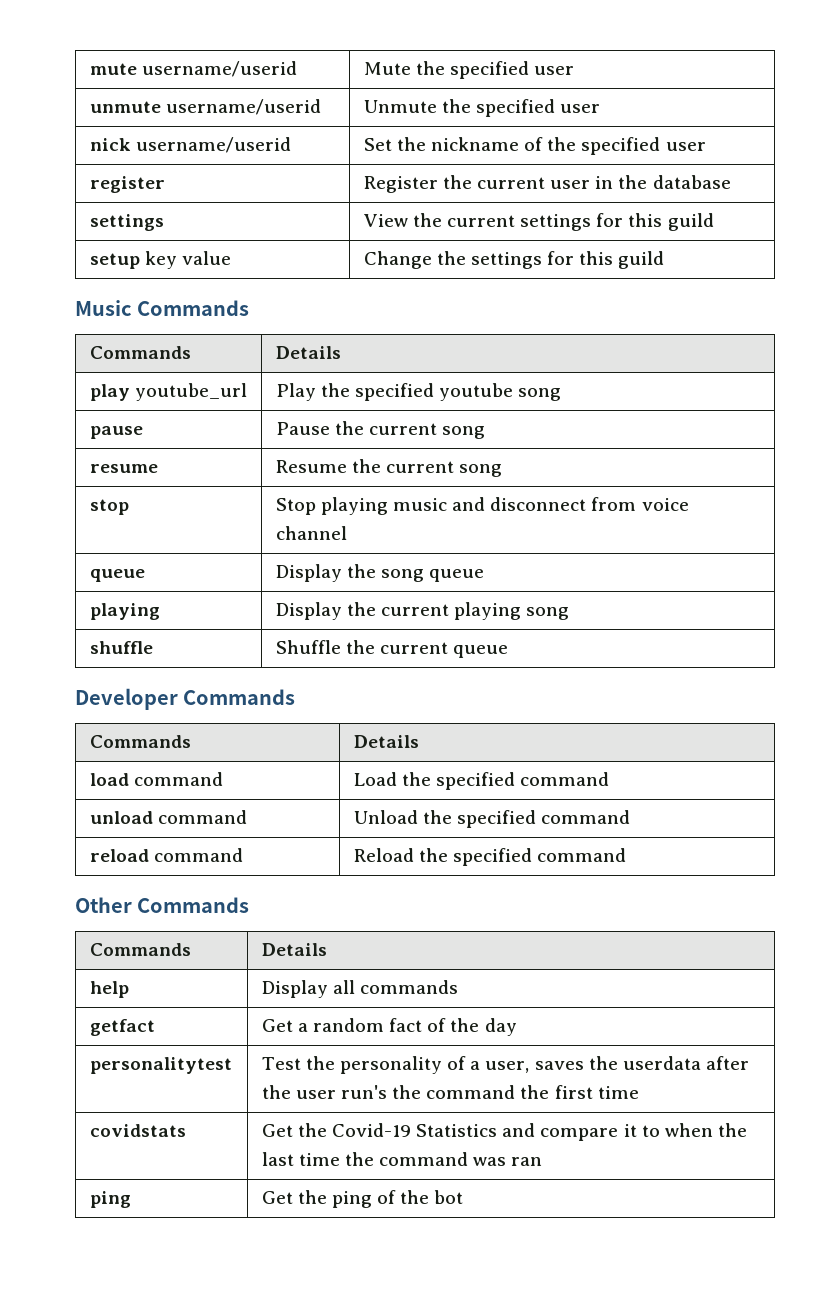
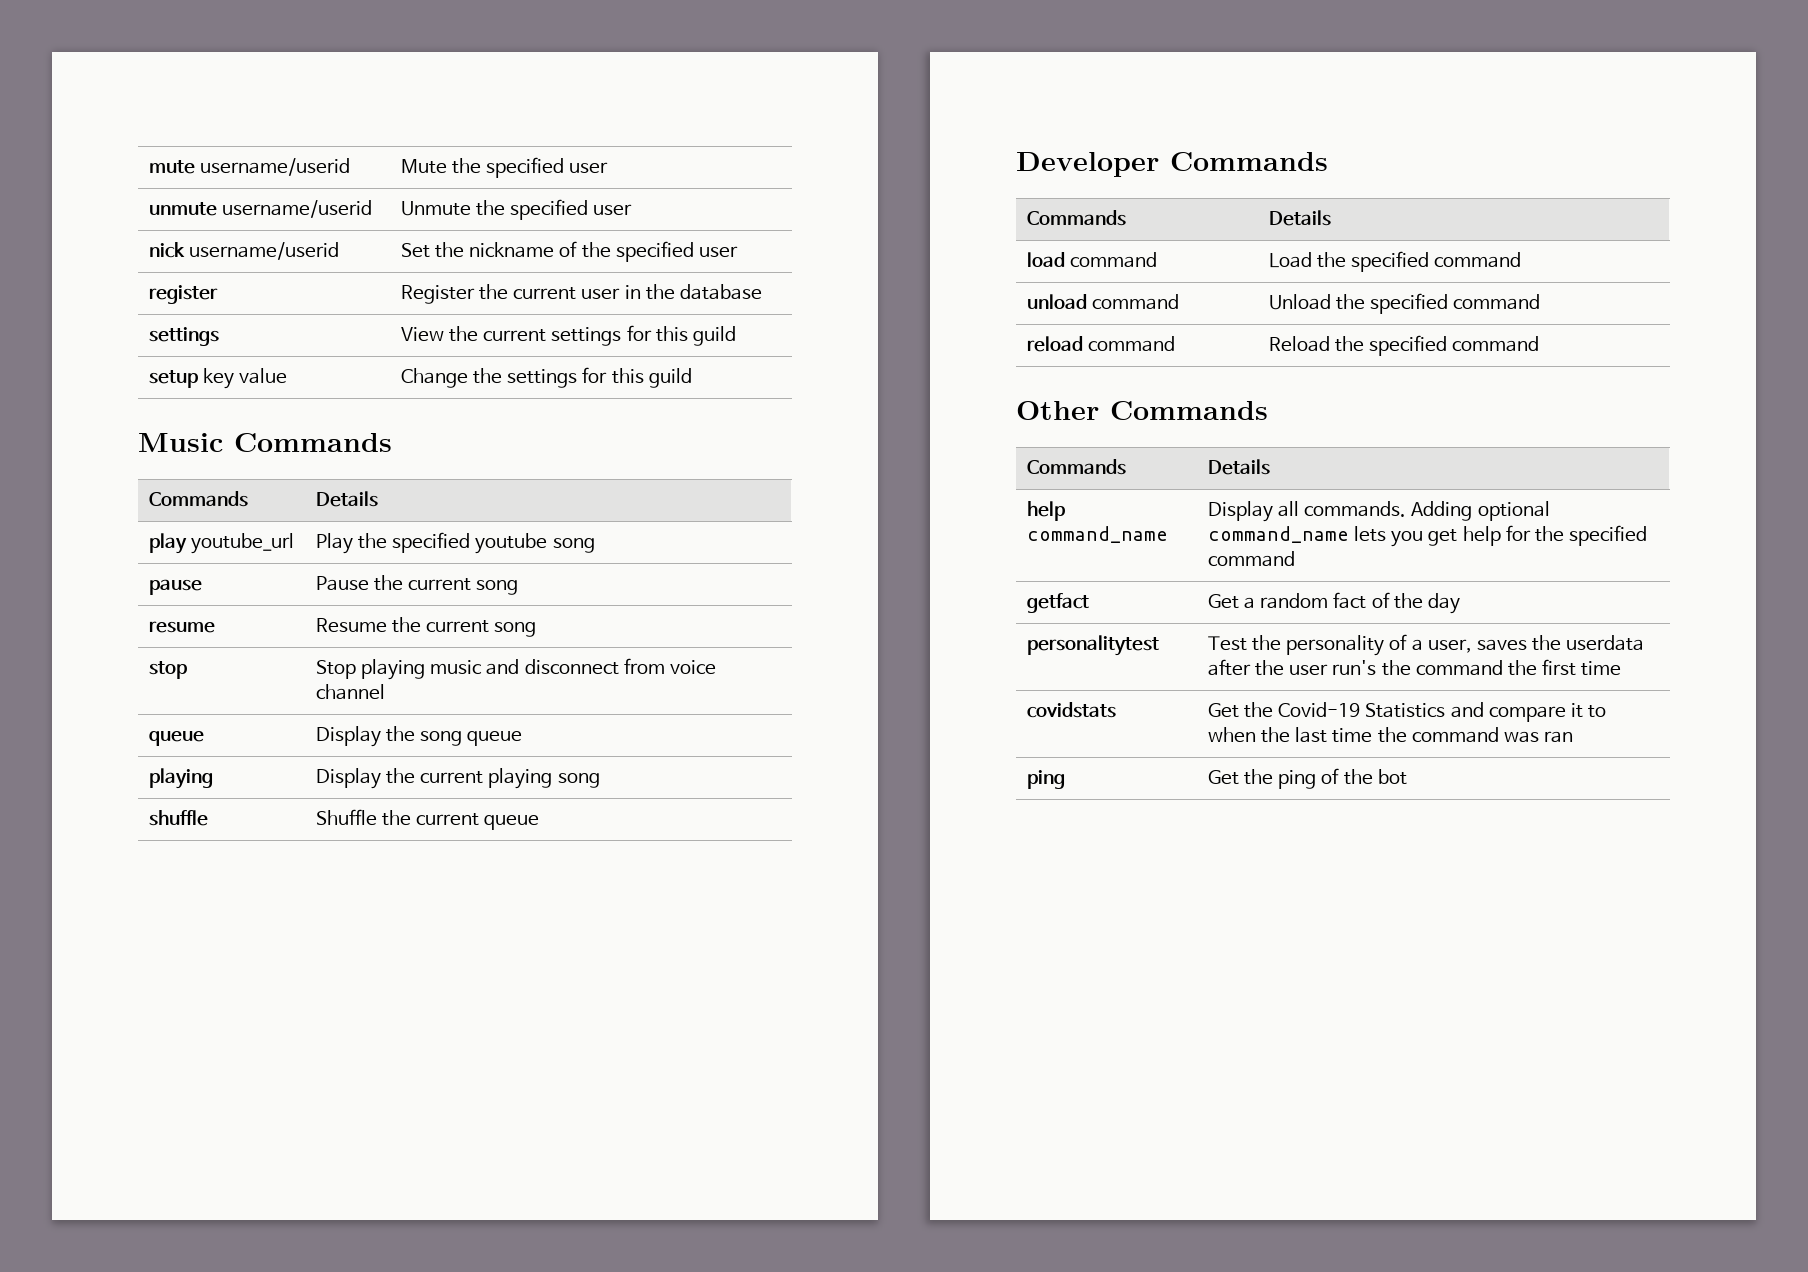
(129, 989) none -> [1027,526,1169,543] command_name
[360,980,459,994] commands -> [1304,501,1550,521] [1208,525,1647,547] [1208,551,1296,567] commands. Adding optional command_name lets you get help for the specified command

